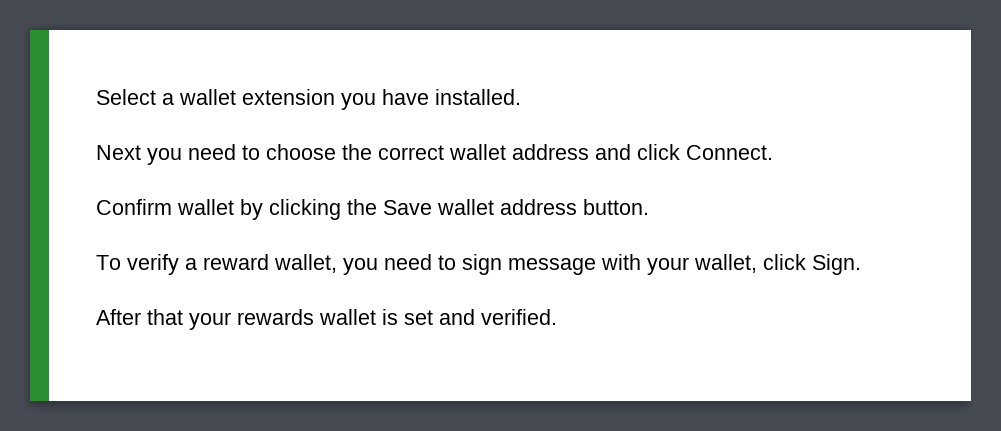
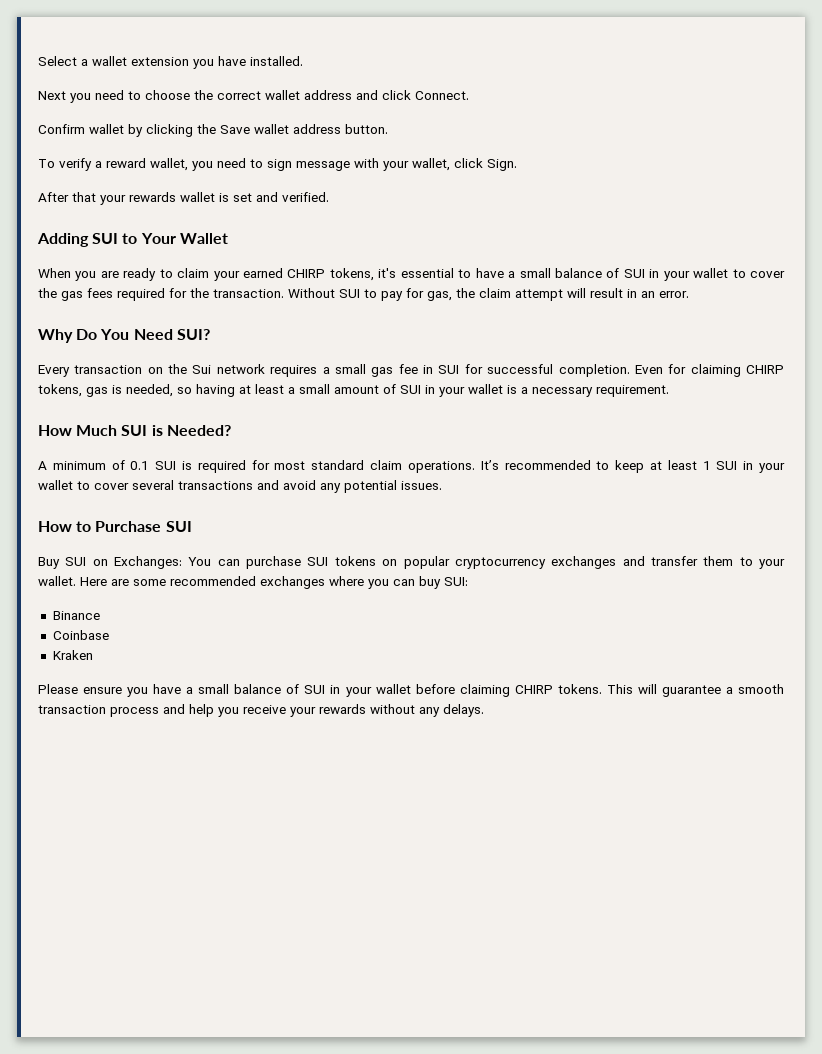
(557, 317) none -> [37,233,228,247] [38,268,785,281] [38,288,689,301] [38,329,210,343] [38,364,784,377] [38,384,669,397] [38,425,231,436] [38,460,786,473] [38,480,442,493] [38,521,192,532] [38,556,786,569] [38,576,468,589] [52,611,100,620] [52,630,109,640] [52,650,93,660] [38,684,784,697] [38,704,484,717] // Adding SUI to Your Wallet // When you are ready to claim your earned CHIRP tokens, it's essential to have a small balance of SUI in your wallet to cover the gas fees required for the transaction. Without SUI to pay for gas, the claim attempt will result in an error. // Why Do You Need SUI? // Every transaction on the Sui network requires a small gas fee in SUI for successful completion. Even for claiming CHIRP tokens, gas is needed, so having at least a small amount of SUI in your wallet is a necessary requirement. // How Much SUI is Needed? // A minimum of 0.1 SUI is required for most standard claim operations. It’s recommended to keep at least 1 SUI in your wallet to cover several transactions and avoid any potential issues. // How to Purchase SUI // Buy SUI on Exchanges: You can purchase SUI tokens on popular cryptocurrency exchanges and transfer them to your wallet. Here are some recommended exchanges where you can buy SUI: // Binance // Coinbase // Kraken // Please ensure you have a small balance of SUI in your wallet before claiming CHIRP tokens. This will guarantee a smooth transaction process and help you receive your rewards without any delays.

